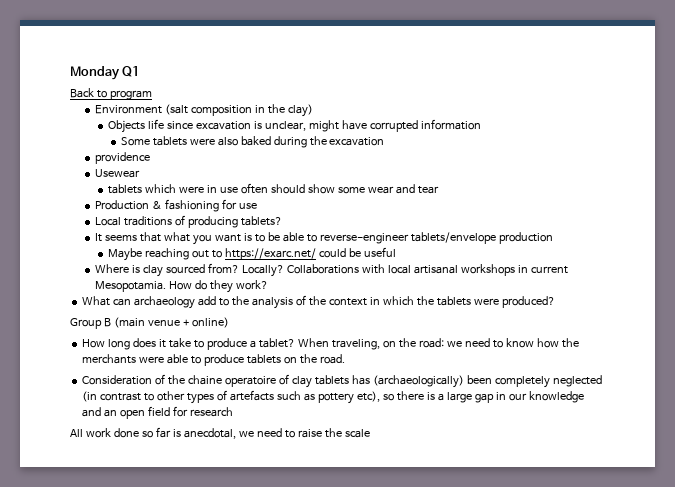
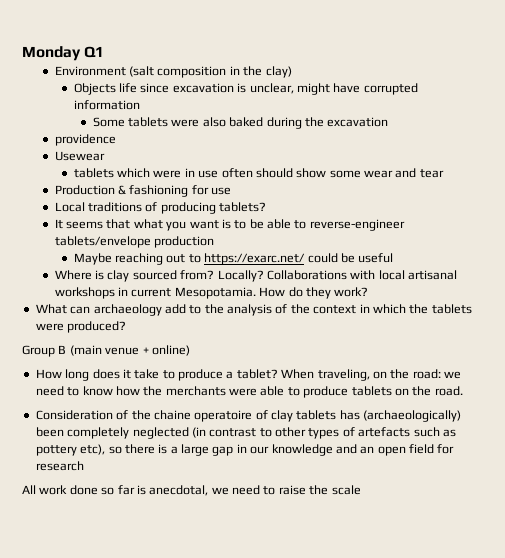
[70,88,152,100] // Back to program -> (105, 52) none

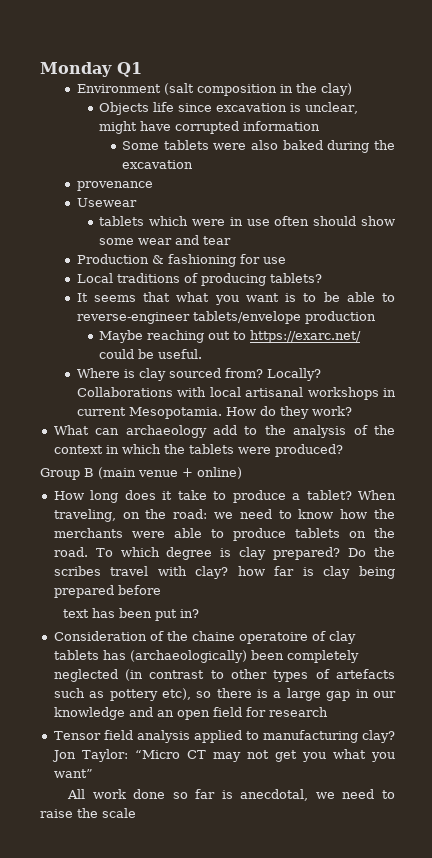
[54,134,116,146] providence -> [76,181,153,191] provenance
[358,253,394,263] useful -> [158,349,203,359] useful.
(463, 391) none -> [95,547,395,560] [53,566,395,579] [53,585,161,598] [62,608,199,621] To which degree is clay prepared? Do the scribes travel with clay? how far is clay being prepared before // text has been put in?
(84, 466) none -> [53,730,395,743] [51,749,395,762] [53,769,93,778] // Tensor field analysis applied to manufacturing clay? Jon Taylor: “Micro CT may not get you what you want”

